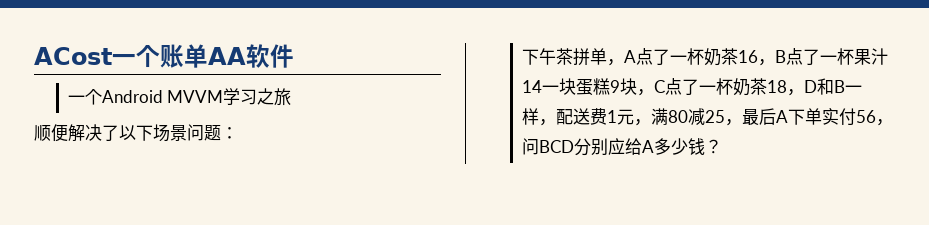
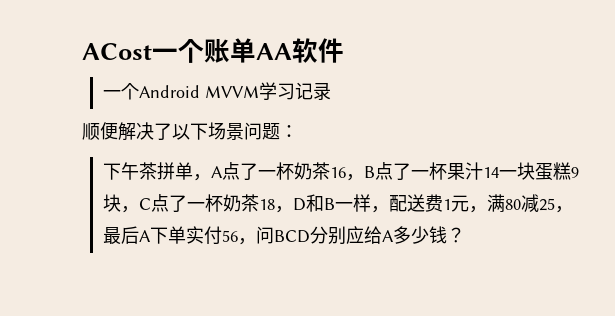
[257,88,292,106] 之旅 -> [294,82,331,100] 记录

